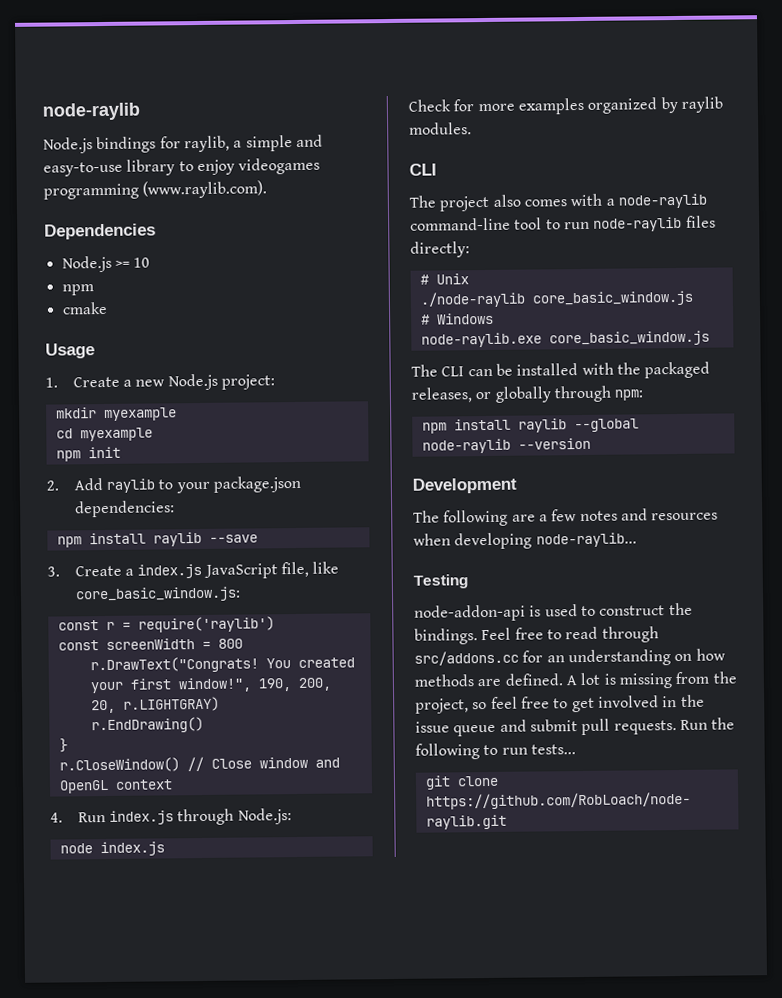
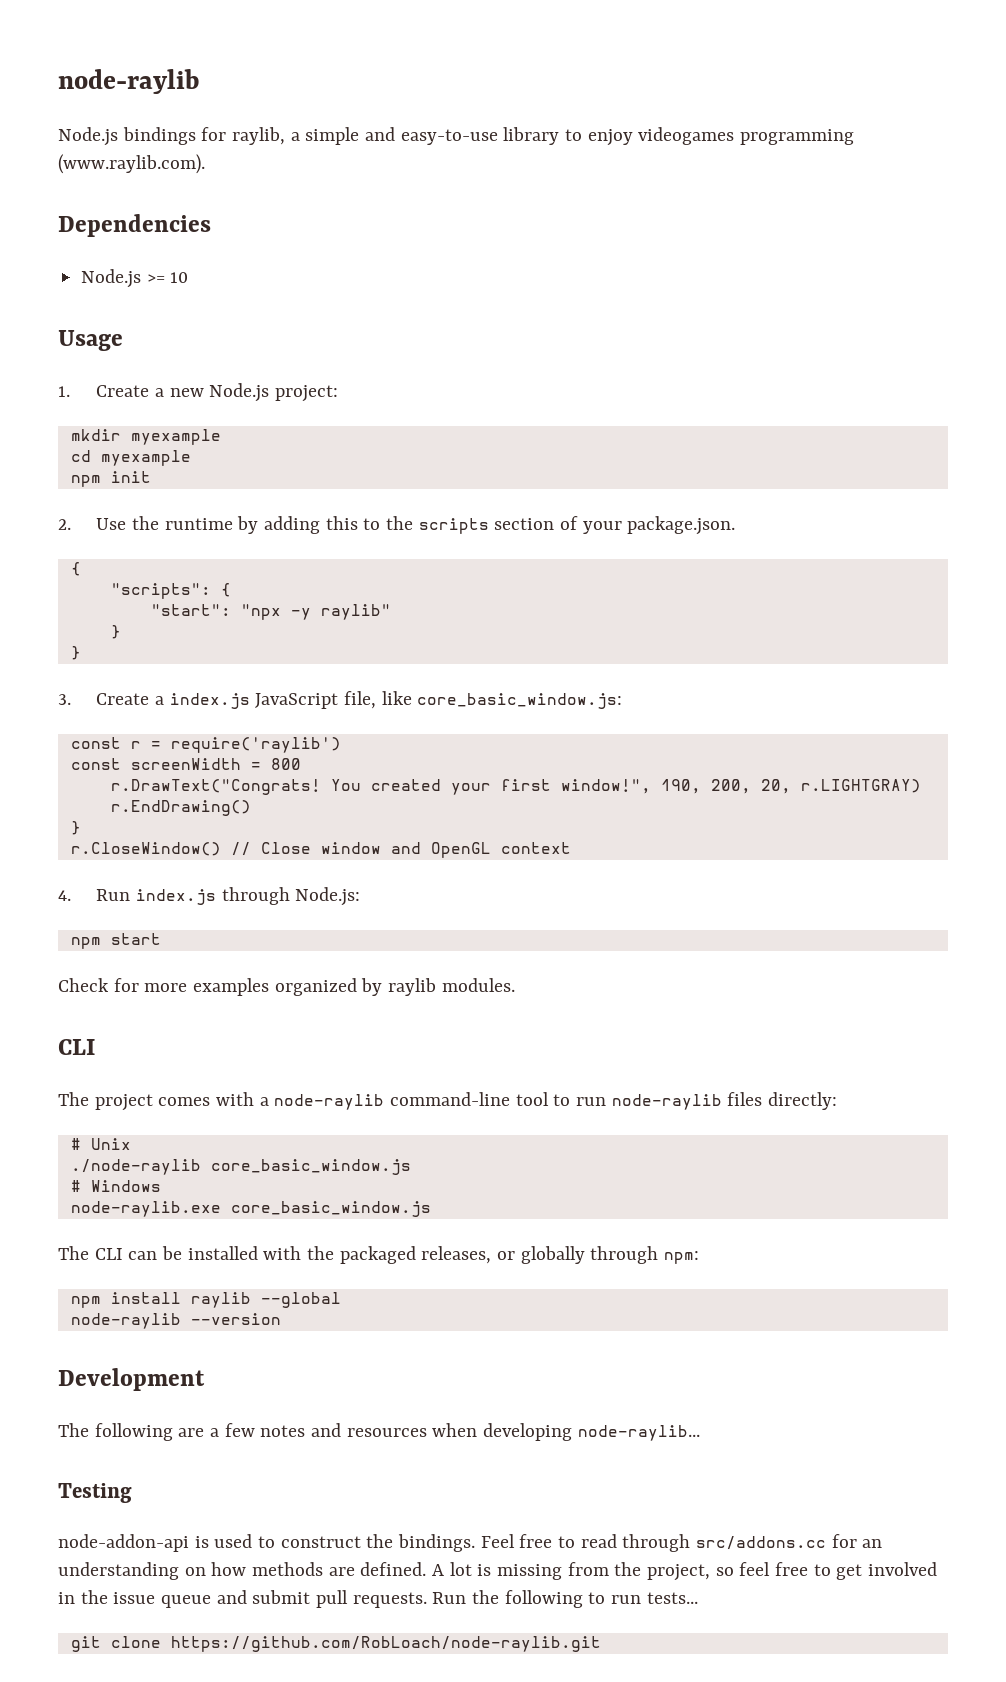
[61,284,94,296] [61,301,108,315] // npm // cmake -> (189, 277) none
[73,475,301,494] [74,500,175,518] [56,531,258,548] Add raylib to your package.json dependencies: // npm install raylib --save -> [96,516,736,535] [70,562,81,576] [110,583,231,599] [150,604,391,620] [110,625,121,639] [70,646,81,660] Use the runtime by adding this to the scripts section of your package.json. // { // "scripts": { // "start": "npx -y raylib" // } // }
[59,841,165,857] node index.js -> [70,933,161,949] npm start
[492,194,521,207] also -> (153, 1102) none

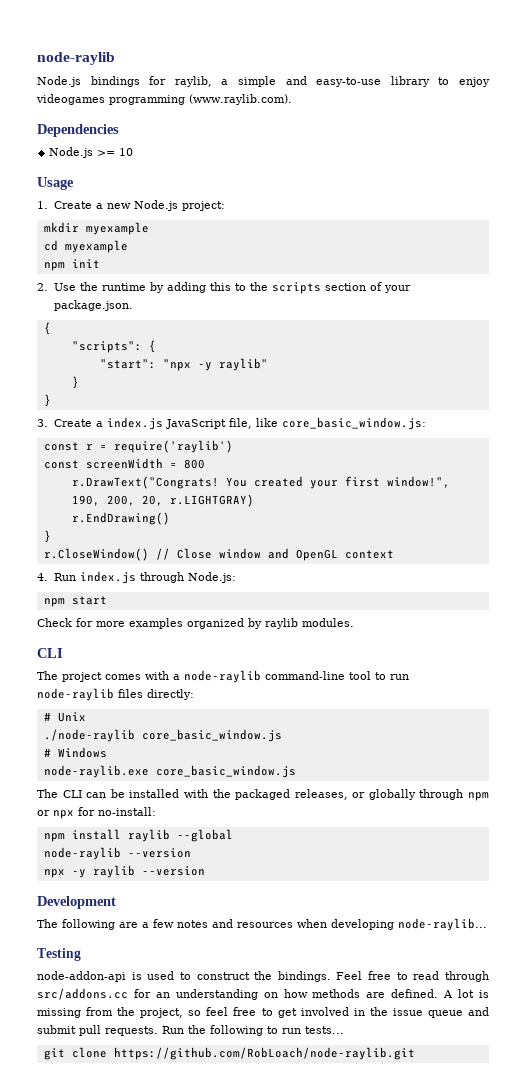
[664,1251,700,1264] npm: -> [467,792,489,801] [37,807,156,819] npm or npx for no-install:
(281, 1319) none -> [43,865,205,878] // npx -y raylib --version

